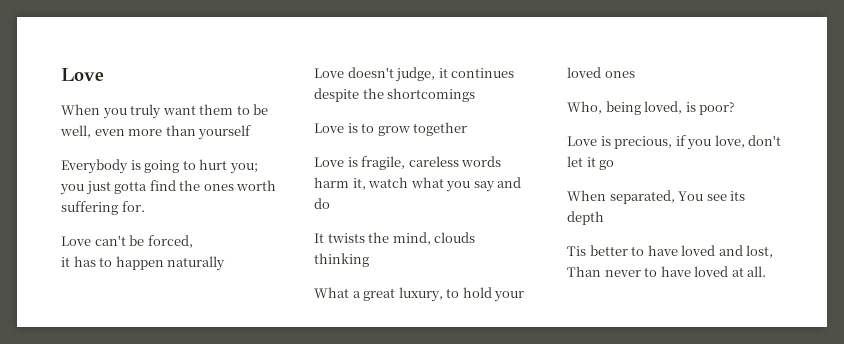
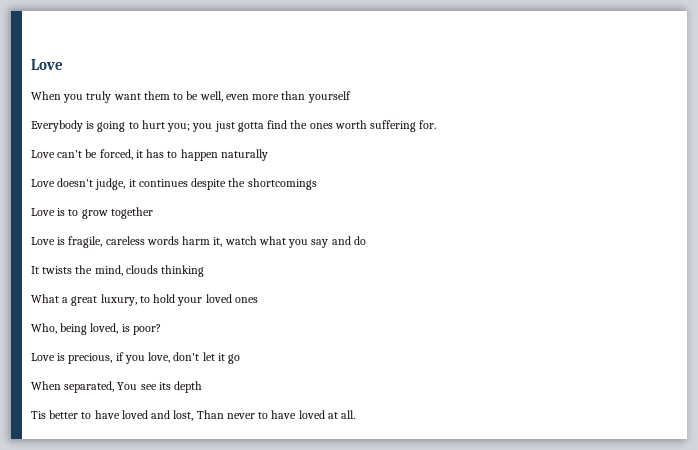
(193, 241) // -> (133, 154) none

